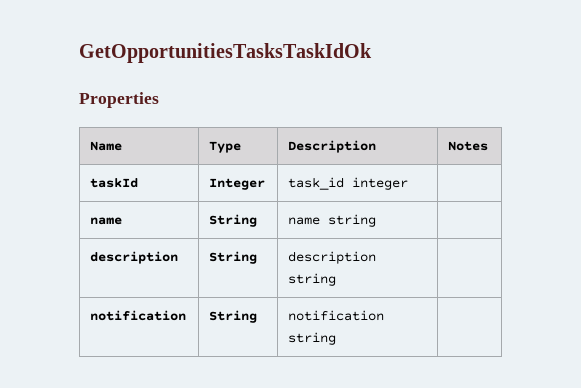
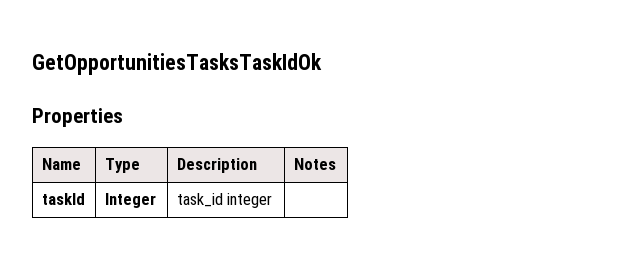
[90,217,123,225] [209,214,258,227] [288,214,377,227] [90,251,179,264] [209,251,258,264] [288,251,377,264] [288,273,337,286] [90,310,187,321] [209,310,258,323] [288,310,385,321] [288,332,337,345] // name | String | name string | // description | String | description string | // notification | String | notification string | -> (273, 200) none

